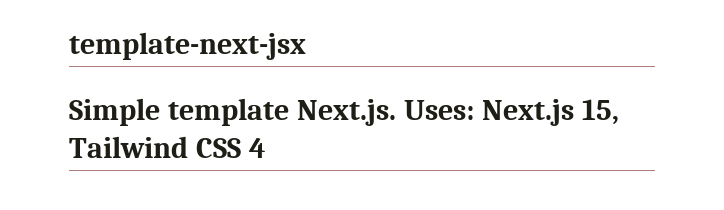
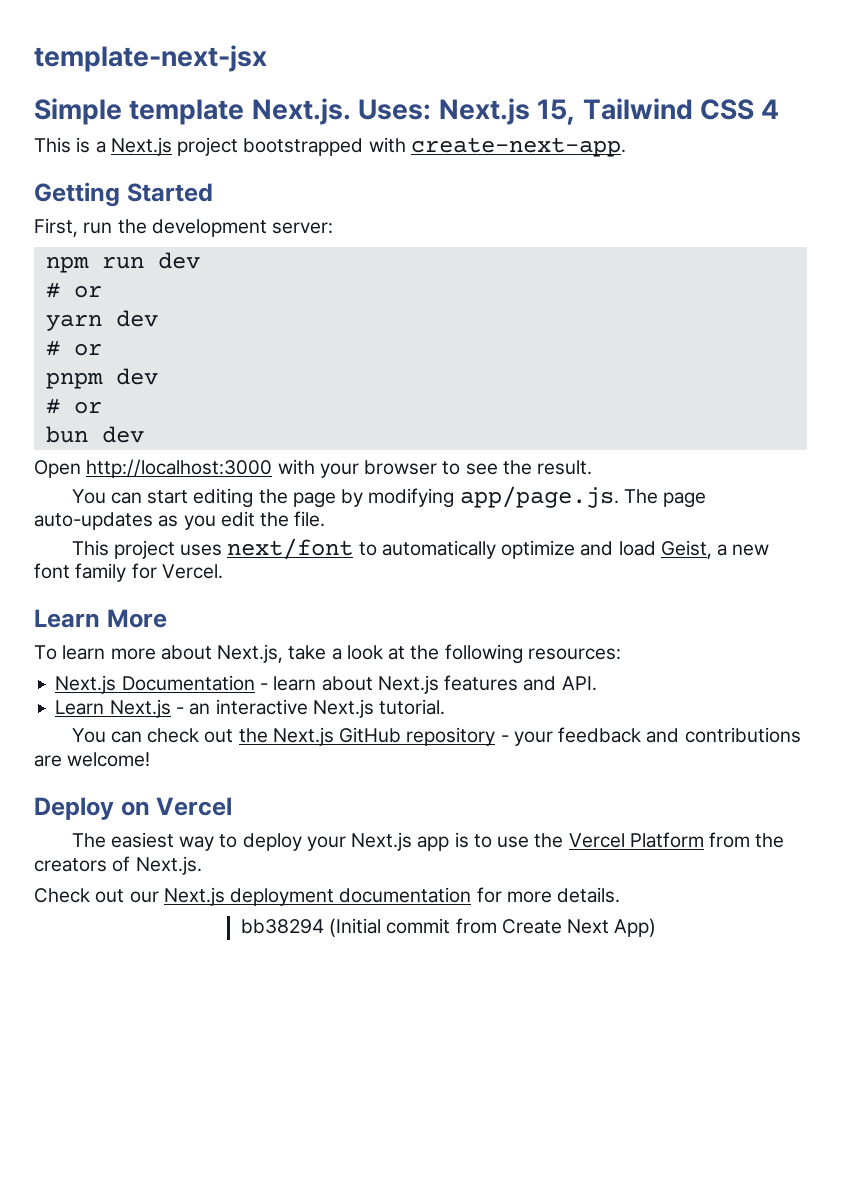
(266, 148) none -> [34,137,626,157] [34,182,213,207] [34,218,334,237] [45,252,200,273] [45,282,102,298] [45,310,158,331] [45,340,102,356] [45,368,158,389] [45,398,102,414] [45,426,144,443] [34,459,593,478] [71,486,707,508] [34,511,326,530] [71,538,770,560] [34,563,223,582] [34,609,167,628] [34,644,621,664] [55,675,597,694] [55,699,446,718] [71,727,801,746] [34,752,151,767] [34,797,233,820] [71,832,785,851] [34,856,202,875] [34,887,621,906] [240,918,657,937] // This is a Next.js project bootstrapped with create-next-app. // Getting Started // First, run the development server: // npm run dev // # or // yarn dev // # or // pnpm dev // # or // bun dev // Open http://localhost:3000 with your browser to see the result. // You can start editing the page by modifying app/page.js. The page auto-updates as you edit the file. // This project uses next/font to automatically optimize and load Geist, a new font family for Vercel. // Learn More // To learn more about Next.js, take a look at the following resources: // Next.js Documentation - learn about Next.js features and API. // Learn Next.js - an interactive Next.js tutorial. // You can check out the Next.js GitHub repository - your feedback and contributions are welcome! // Deploy on Vercel // The easiest way to deploy your Next.js app is to use the Vercel Platform from the creators of Next.js. // Check out our Next.js deployment documentation for more details. // bb38294 (Initial commit from Create Next App)

